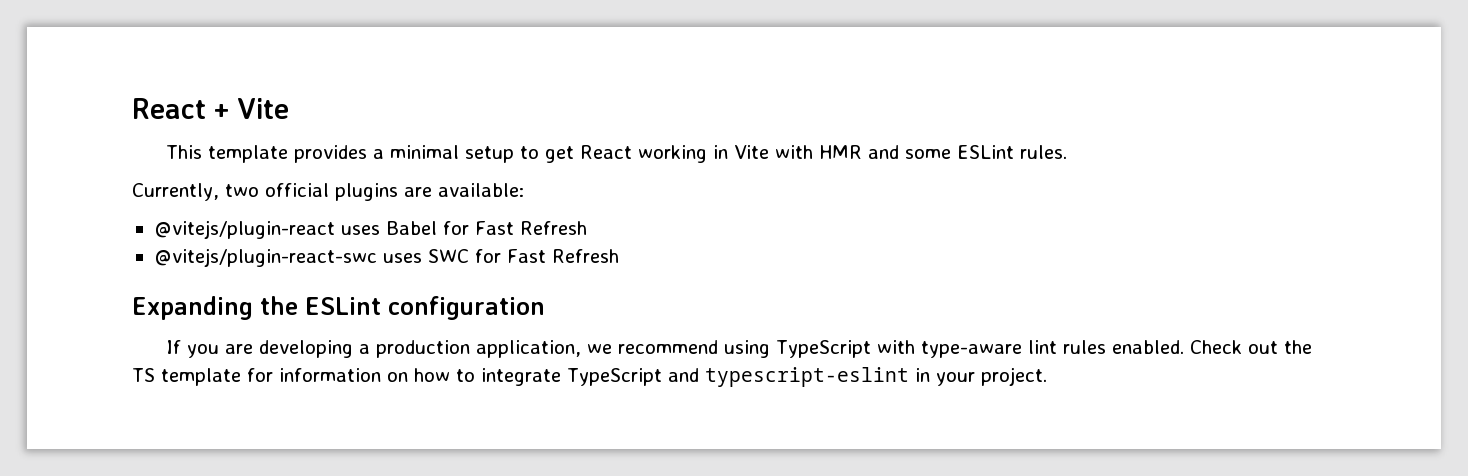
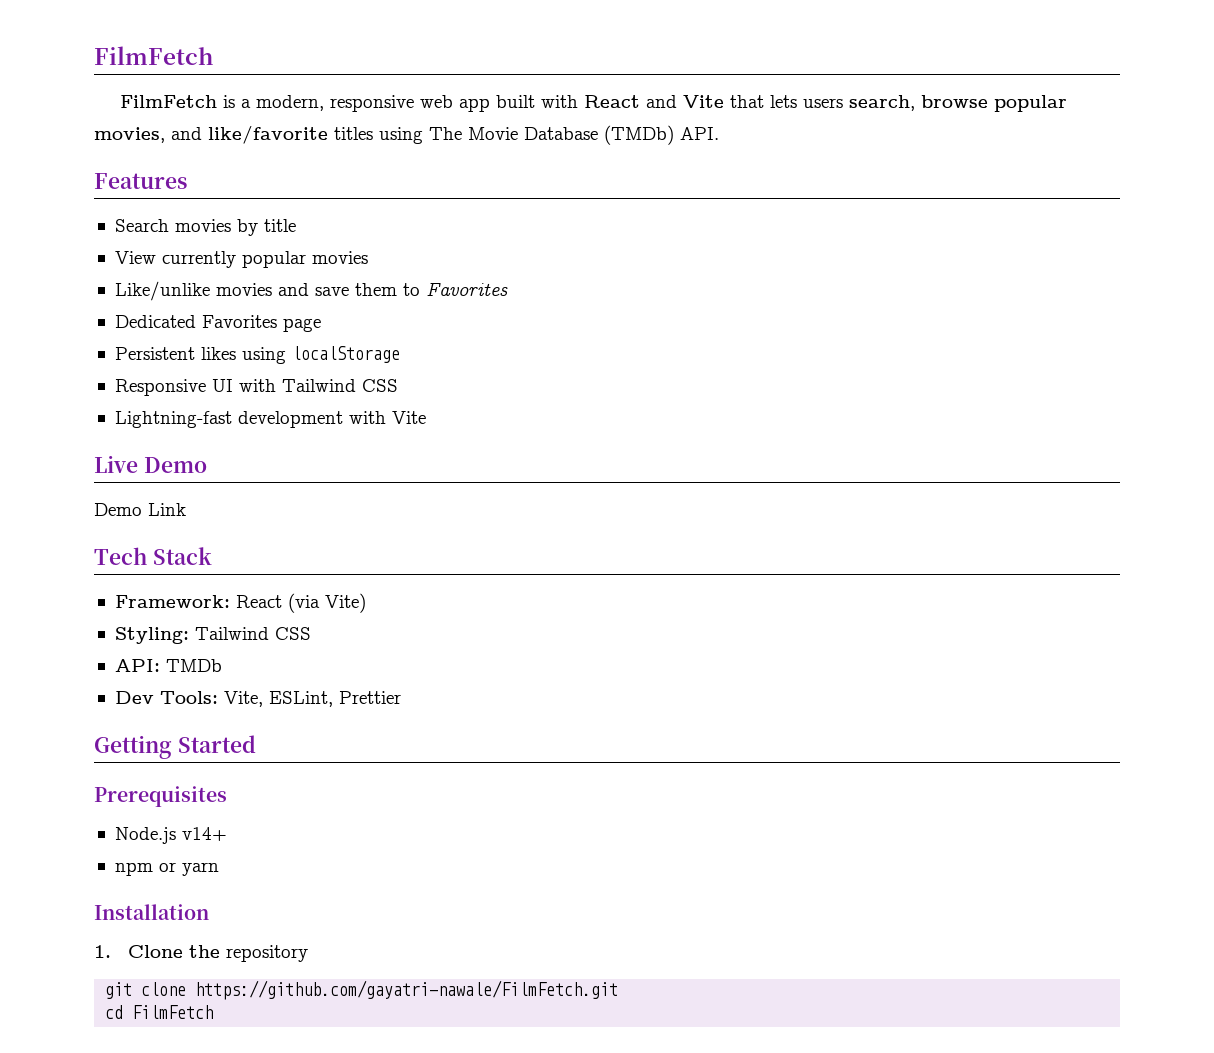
[132,98,289,119] [165,145,1067,163] [132,183,524,201] [154,220,587,239] [154,248,619,267] [132,296,545,320] [165,340,1312,358] [132,367,1047,387] React + Vite // This template provides a minimal setup to get React working in Vite with HMR and some ESLint rules. // Currently, two official plugins are available: // @vitejs/plugin-react uses Babel for Fast Refresh // @vitejs/plugin-react-swc uses SWC for Fast Refresh // Expanding the ESLint configuration // If you are developing a production application, we recommend using TypeScript with type-aware lint rules enabled. Check out the TS template for information on how to integrate TypeScript and typescript-eslint in your project. -> [94,46,213,65] [120,95,1068,112] [94,125,719,145] [94,173,187,189] [114,219,296,236] [114,251,368,268] [114,281,508,301] [114,315,321,332] [114,346,400,364] [114,379,398,396] [114,411,426,428] [94,455,207,473] [94,503,186,516] [94,547,212,565] [114,593,366,613] [114,627,311,644] [114,659,222,672] [114,691,401,707] [94,735,256,759] [94,786,227,807] [114,827,227,844] [114,862,219,876] [94,904,209,920] [94,945,309,962] [105,980,619,1000] [105,1005,214,1019] FilmFetch // FilmFetch is a modern, responsive web app built with React and Vite that lets users search, browse popular movies, and like/favorite titles using The Movie Database (TMDb) API. // Features // Search movies by title // View currently popular movies // Like/unlike movies and save them to Favorites // Dedicated Favorites page // Persistent likes using localStorage // Responsive UI with Tailwind CSS // Lightning-fast development with Vite // Live Demo // Demo Link // Tech Stack // Framework: React (via Vite) // Styling: Tailwind CSS // API: TMDb // Dev Tools: Vite, ESLint, Prettier // Getting Started // Prerequisites // Node.js v14+ // npm or yarn // Installation // 1. Clone the repository // git clone https://github.com/gayatri-nawale/FilmFetch.git // cd FilmFetch

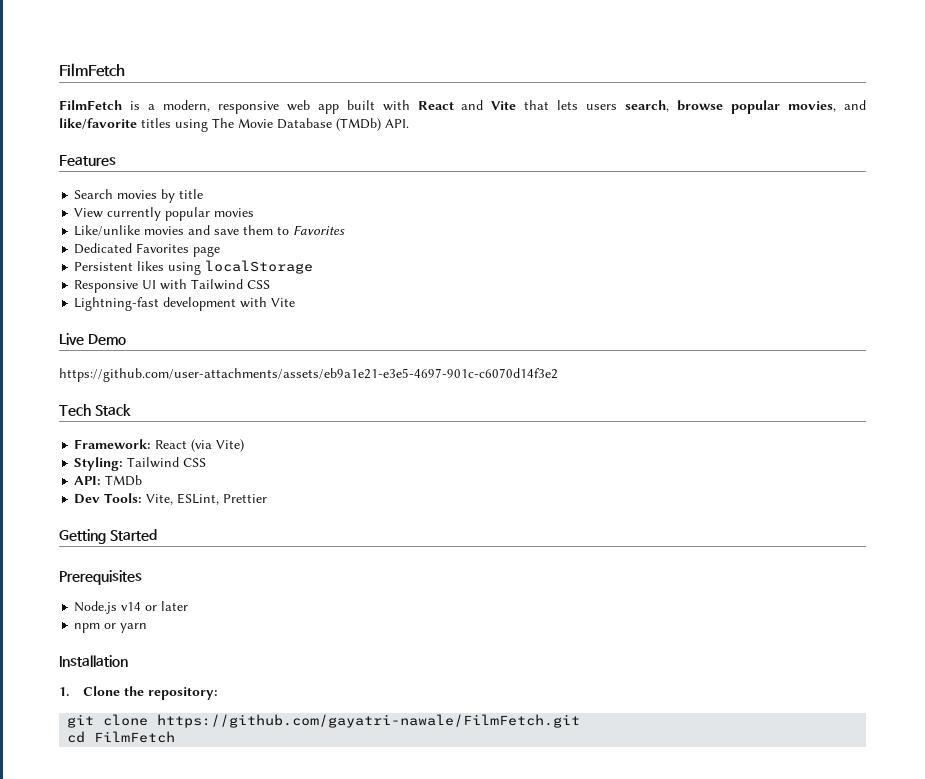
[94,503,186,516] Demo Link -> [59,368,558,382] https://github.com/user-attachments/assets/eb9a1e21-e3e5-4697-901c-c6070d14f3e2
[181,827,227,841] v14+ -> [121,601,189,611] v14 or later
[226,945,309,962] repository -> [148,687,219,700] repository:

